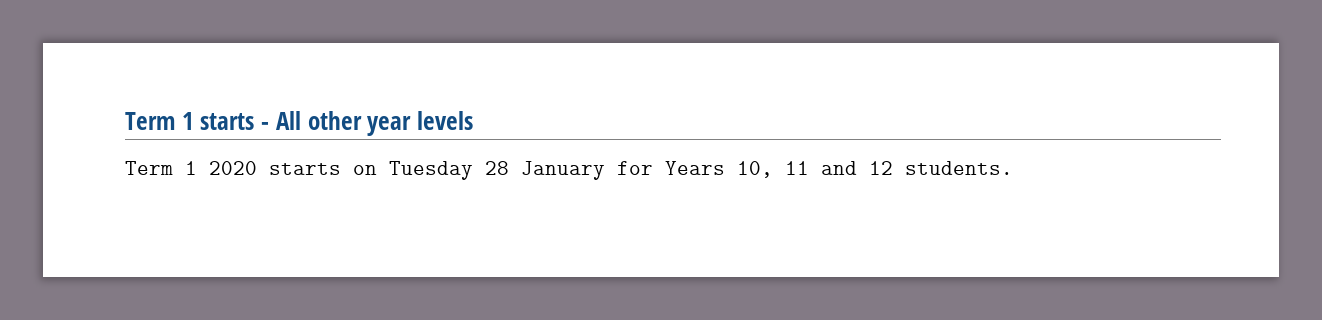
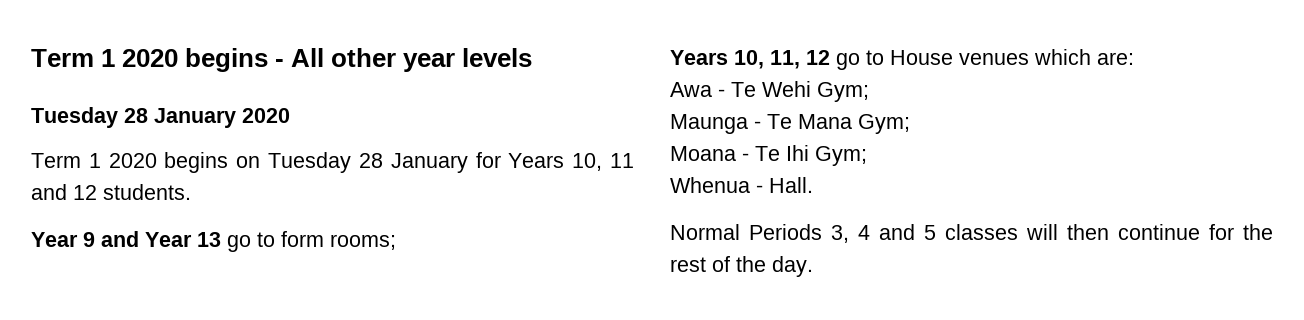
[125,112,255,130] Term 1 starts -> [31,48,269,72] Term 1 2020 begins
[125,161,341,175] // Term 1 2020 starts -> [31,107,290,128] [31,152,229,173] // Tuesday 28 January 2020 // Term 1 2020 begins
(1013, 168) none -> [31,231,396,252] [670,49,1134,70] [670,81,869,102] [670,114,910,134] [670,145,867,166] [670,177,813,193] [670,224,1273,243] [670,256,813,277] // Year 9 and Year 13 go to form rooms; // Years 10, 11, 12 go to House venues which are: // Awa - Te Wehi Gym; // Maunga - Te Mana Gym; // Moana - Te Ihi Gym; // Whenua - Hall. // Normal Periods 3, 4 and 5 classes will then continue for the rest of the day.

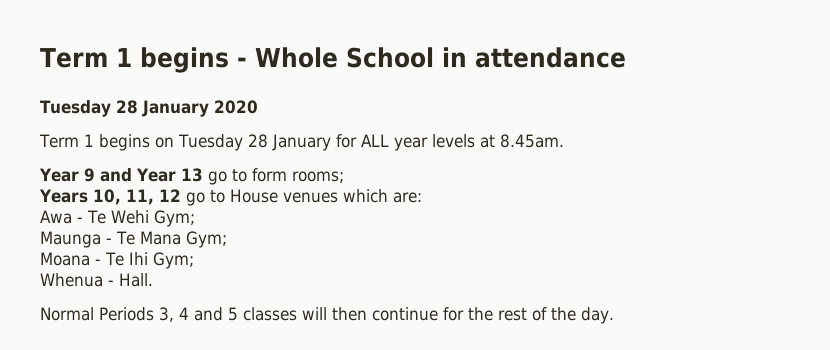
[31,49,179,67] Term 1 2020 -> [40,48,132,68] Term 1
[291,48,533,72] All other year levels -> [254,47,626,68] Whole School in attendance
[108,153,157,168] 2020 -> (94, 140) none
[508,153,634,171] [31,184,191,200] Years 10, 11 and 12 students. -> [360,134,564,151] ALL year levels at 8.45am.

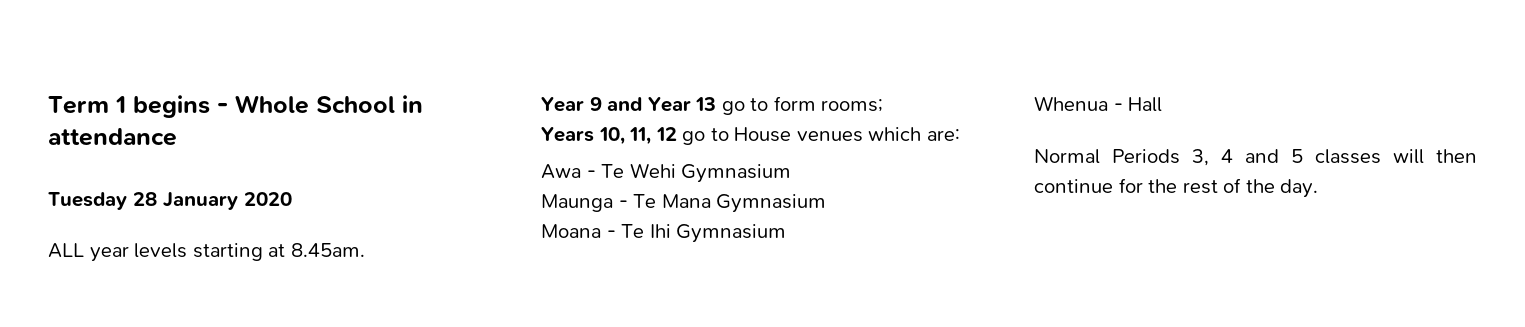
[39,134,357,151] Term 1 begins on Tuesday 28 January for -> (292, 199) none
(475, 141) none -> [192,243,263,261] starting
[153,210,195,227] Gym; -> [681,164,792,183] Gymnasium
[185,231,227,248] Gym; -> [716,194,827,213] Gymnasium
[152,252,194,269] Gym; -> [676,224,787,243] Gymnasium
[119,273,153,287] Hall. -> [1128,97,1163,112] Hall

